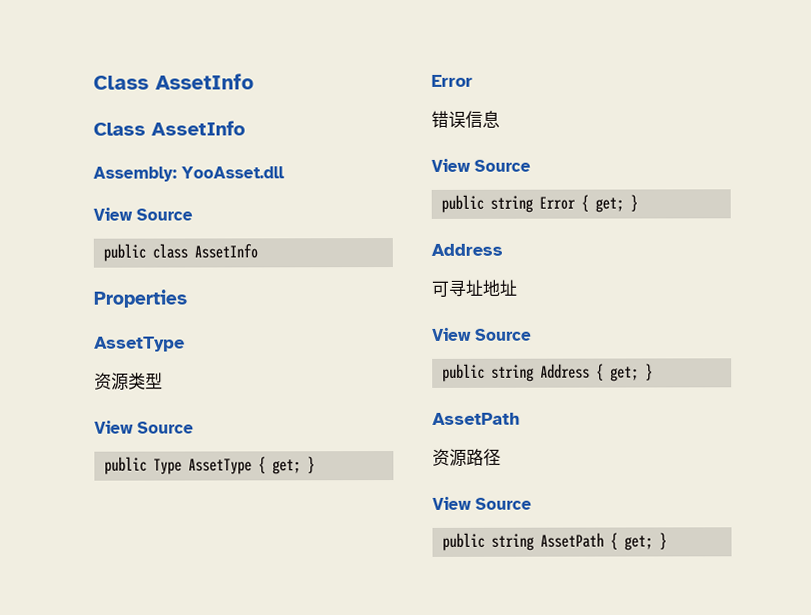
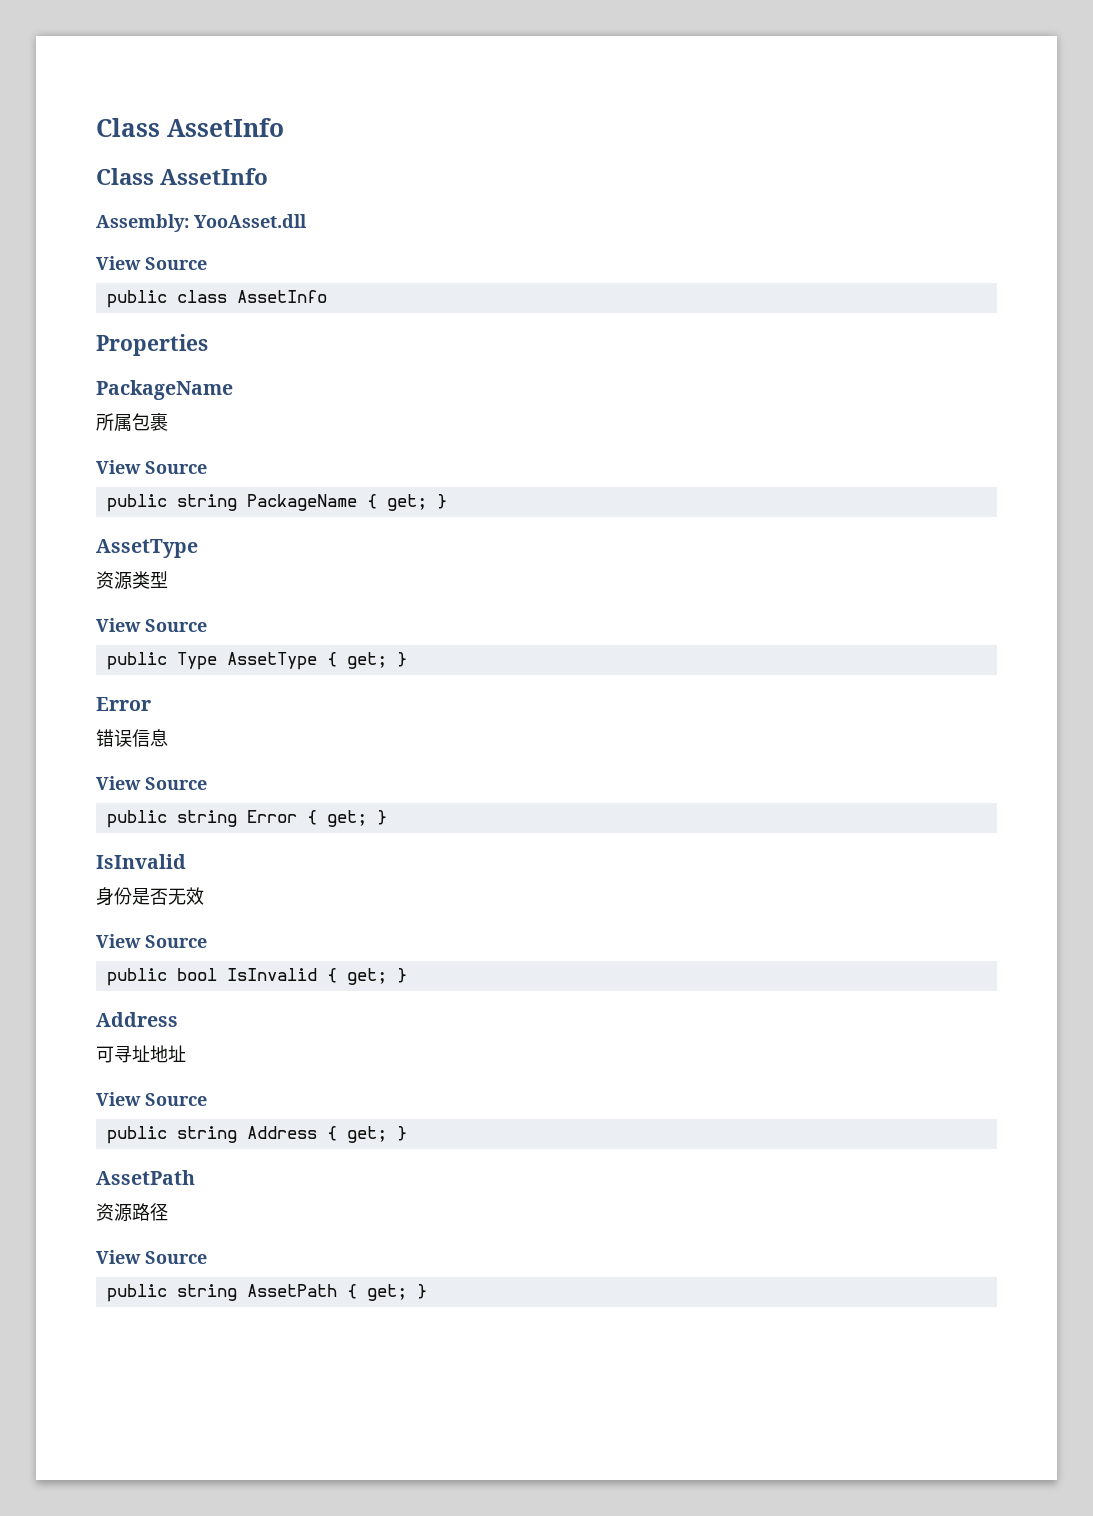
(187, 298) none -> [96,380,233,400] [96,413,168,431] [96,460,207,474] [106,494,447,512] // PackageName // 所属包裹 // View Source // public string PackageName { get; }
(639, 203) none -> [96,854,186,869] [96,887,204,906] [96,934,207,948] [106,968,407,986] // IsInvalid // 身份是否无效 // View Source // public bool IsInvalid { get; }

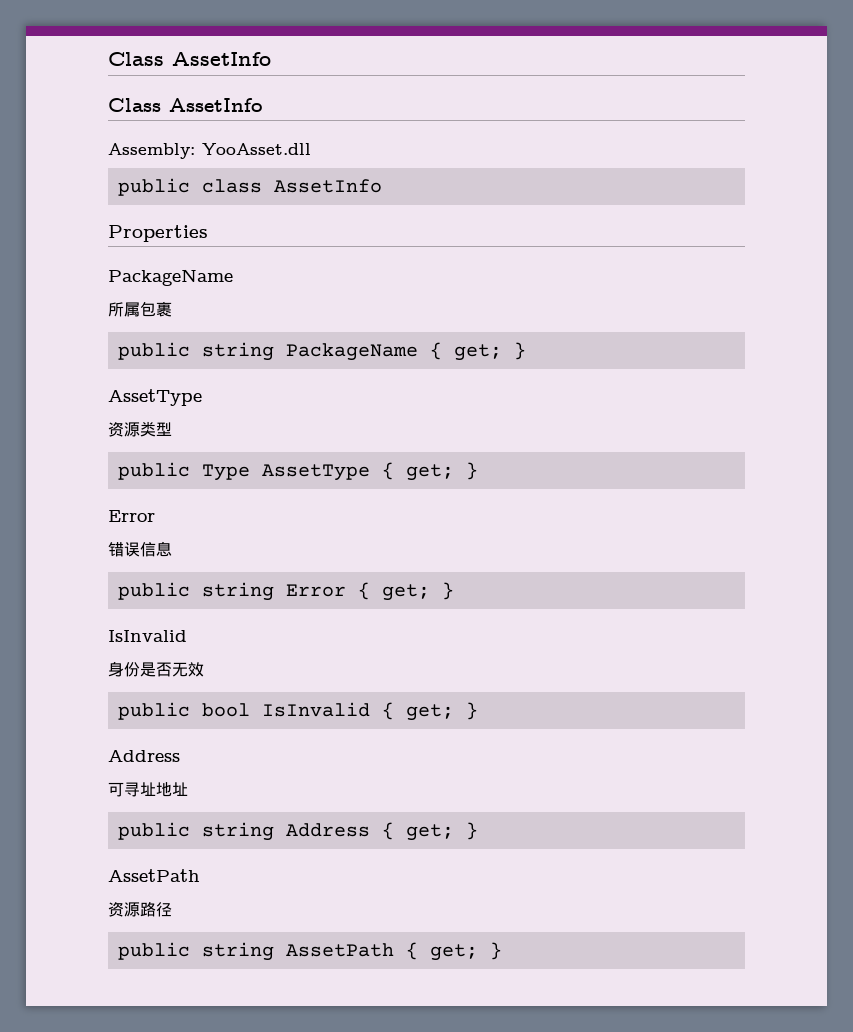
[96,256,207,270] // View Source -> (311, 149) none
[96,460,207,474] // View Source -> (172, 309) none
[96,618,207,632] // View Source -> (172, 429) none
[96,776,207,790] // View Source -> (172, 549) none
[96,934,207,948] // View Source -> (204, 669) none
[96,1092,207,1106] // View Source -> (188, 789) none
[96,1250,207,1264] // View Source -> (172, 909) none

